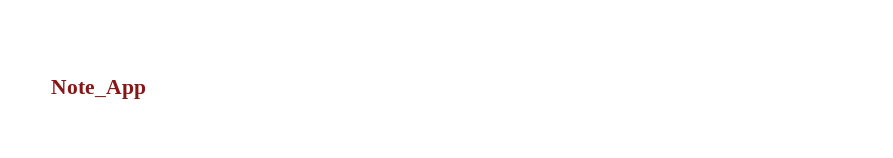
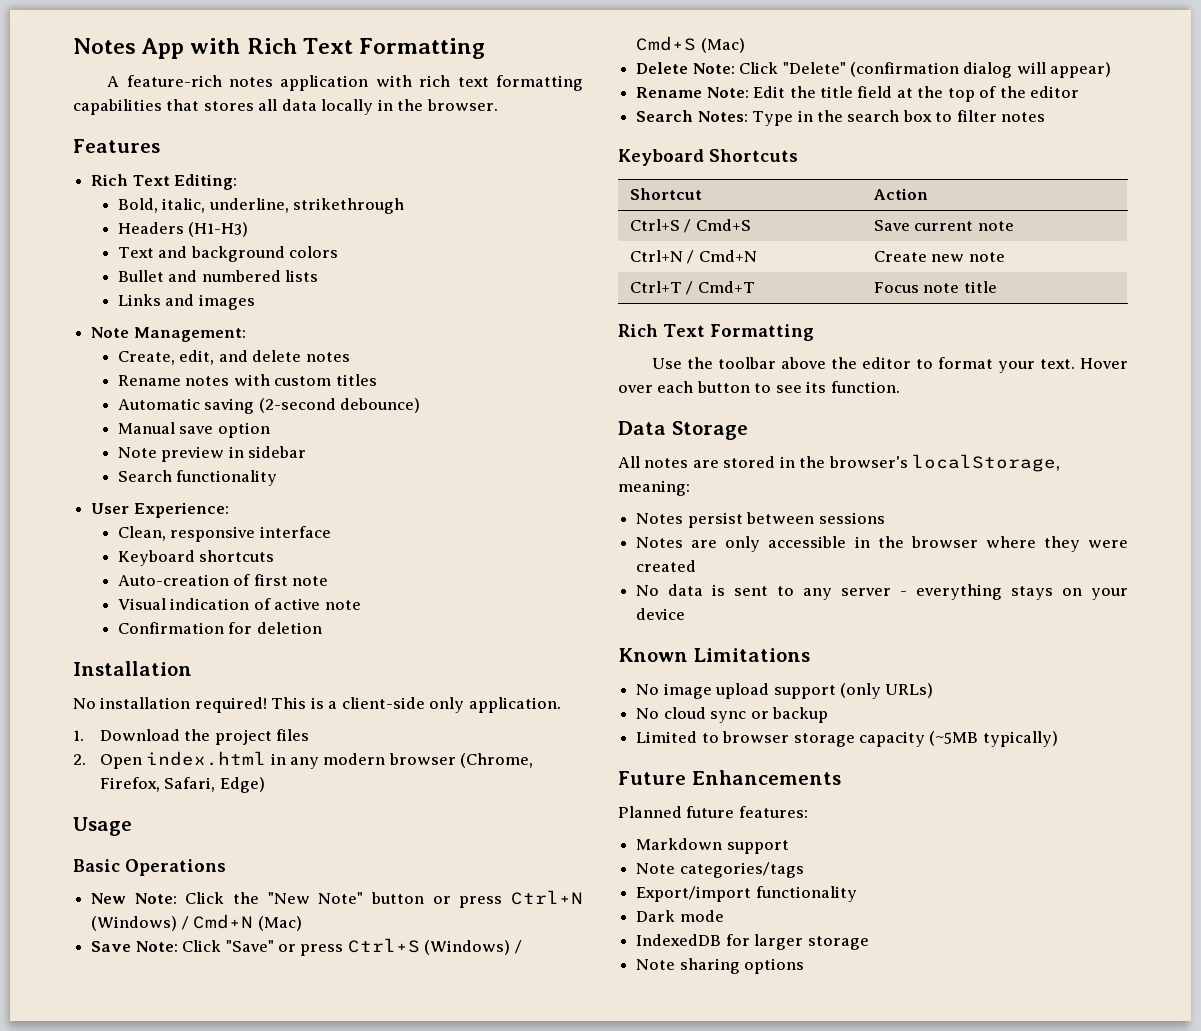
[51,80,146,99] Note_App -> [73,38,486,59] [107,75,583,91] [73,99,498,115] [73,139,160,153] [91,174,238,190] [117,198,405,214] [117,222,249,237] [117,246,339,262] [117,270,319,282] [117,294,255,310] [91,327,246,342] [117,350,350,365] [117,374,377,386] [117,398,421,414] [117,422,270,438] [117,446,307,462] [117,470,278,486] [91,502,229,518] [117,526,331,542] [117,550,275,566] [117,574,329,586] [117,598,361,610] [117,622,322,634] [73,661,192,676] [73,697,561,713] [73,729,310,745] [73,751,534,769] [99,777,265,793] [73,817,132,836] [73,859,226,876] [91,890,583,908] [91,914,302,931] [91,938,522,956] [636,36,745,53] [636,62,1112,78] [636,86,1080,102] [636,110,1046,126] [618,149,798,166] [629,188,702,200] [873,188,928,200] [629,219,751,233] [873,220,1014,231] [629,250,757,264] [873,251,1005,262] [629,281,755,295] [873,281,997,293] [618,324,814,341] [652,357,1128,373] [618,381,900,393] [618,421,748,440] [618,454,1061,472] [618,480,690,496] [636,512,885,528] [636,536,1128,552] [636,560,697,572] [636,584,1128,600] [636,608,686,620] [618,648,810,662] [636,683,934,699] [636,707,828,723] [636,731,1058,747] [618,770,841,785] [618,806,808,818] [636,838,789,854] [636,862,804,878] [636,886,857,902] [636,910,724,922] [636,934,869,950] [636,958,805,974] Notes App with Rich Text Formatting // A feature-rich notes application with rich text formatting capabilities that stores all data locally in the browser. // Features // Rich Text Editing: // Bold, italic, underline, strikethrough // Headers (H1-H3) // Text and background colors // Bullet and numbered lists // Links and images // Note Management: // Create, edit, and delete notes // Rename notes with custom titles // Automatic saving (2-second debounce) // Manual save option // Note preview in sidebar // Search functionality // User Experience: // Clean, responsive interface // Keyboard shortcuts // Auto-creation of first note // Visual indication of active note // Confirmation for deletion // Installation // No installation required! This is a client-side only application. // 1. Download the project files // 2. Open index.html in any modern browser (Chrome, Firefox, Safari, Edge) // Usage // Basic Operations // New Note: Click the "New Note" button or press Ctrl+N (Windows) / Cmd+N (Mac) // Save Note: Click "Save" or press Ctrl+S (Windows) / Cmd+S (Mac) // Delete Note: Click "Delete" (confirmation dialog will appear) // Rename Note: Edit the title field at the top of the editor // Search Notes: Type in the search box to filter notes // Keyboard Shortcuts // Shortcut | Action // Ctrl+S / Cmd+S | Save current note // Ctrl+N / Cmd+N | Create new note // Ctrl+T / Cmd+T | Focus note title // Rich Text Formatting // Use the toolbar above the editor to format your text. Hover over each button to see its function. // Data Storage // All notes are stored in the browser's localStorage, meaning: // Notes persist between sessions // Notes are only accessible in the browser where they were created // No data is sent to any server - everything stays on your device // Known Limitations // No image upload support (only URLs) // No cloud sync or backup // Limited to browser storage capacity (~5MB typically) // Future Enhancements // Planned future features: // Markdown support // Note categories/tags // Export/import functionality // Dark mode // IndexedDB for larger storage // Note sharing options

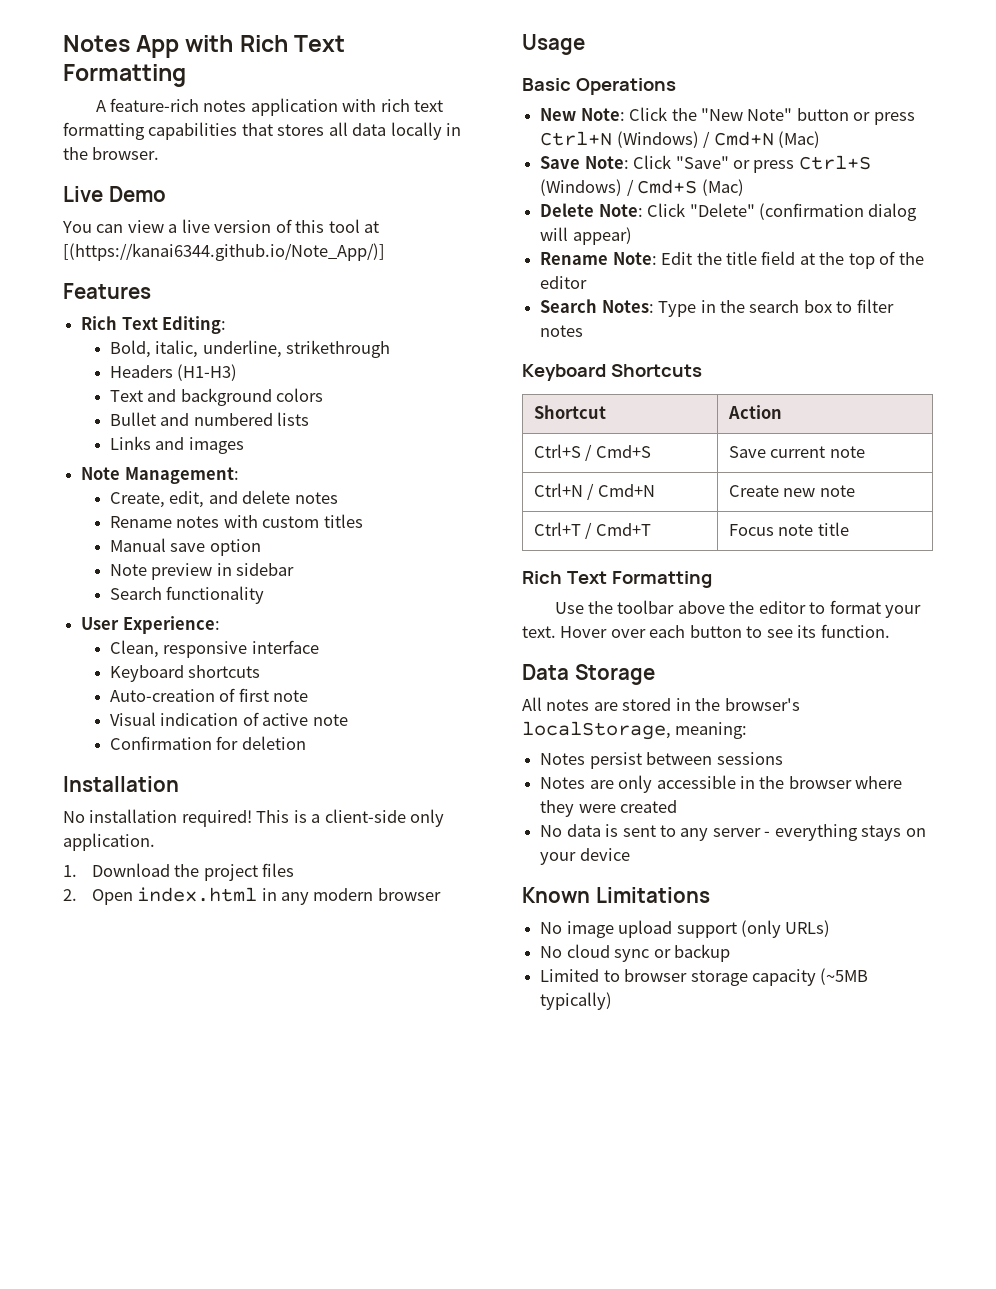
(498, 105) none -> [63,186,166,202] [62,219,380,233] [63,243,385,261] // Live Demo // You can view a live version of this tool at [(https://kanai6344.github.io/Note_App/)]
[117,398,421,414] // Automatic saving (2-second debounce) -> (363, 521) none
[460,753,534,768] [99,777,265,793] (Chrome, Firefox, Safari, Edge) -> (441, 894) none
[618,770,841,785] [618,806,808,818] [636,838,789,854] [636,862,804,878] [636,886,857,902] [636,910,724,922] [636,934,869,950] [636,958,805,974] // Future Enhancements // Planned future features: // Markdown support // Note categories/tags // Export/import functionality // Dark mode // IndexedDB for larger storage // Note sharing options -> (613, 1001) none

